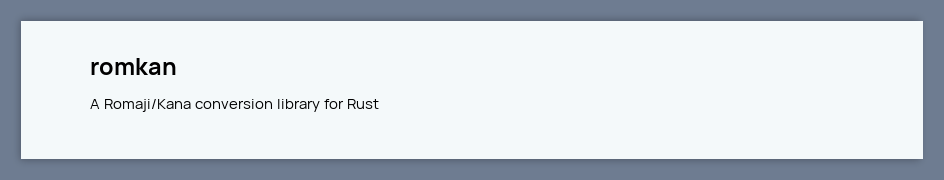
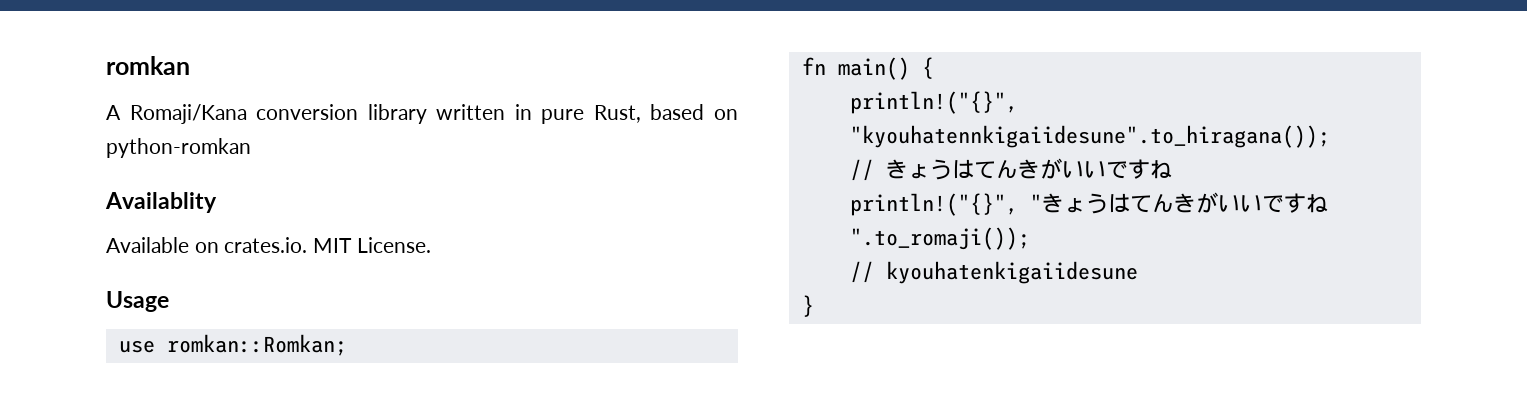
[324,99,380,109] for Rust -> [436,104,738,124] [106,138,251,158] [105,192,217,213] [106,237,431,253] [106,291,169,312] [118,334,347,356] [801,57,934,80] [849,91,1018,114] [849,125,1330,148] [849,158,1172,181] [849,192,1328,216] [849,227,1030,250] [849,261,1138,284] [801,295,814,317] written in pure Rust, based on python-romkan // Availablity // Available on crates.io. MIT License. // Usage // use romkan::Romkan; // fn main() { // println!("{}", "kyouhatennkigaiidesune".to_hiragana()); // // きょうはてんきがいいですね // println!("{}", "きょうはてんきがいいですね".to_romaji()); // // kyouhatenkigaiidesune // }

